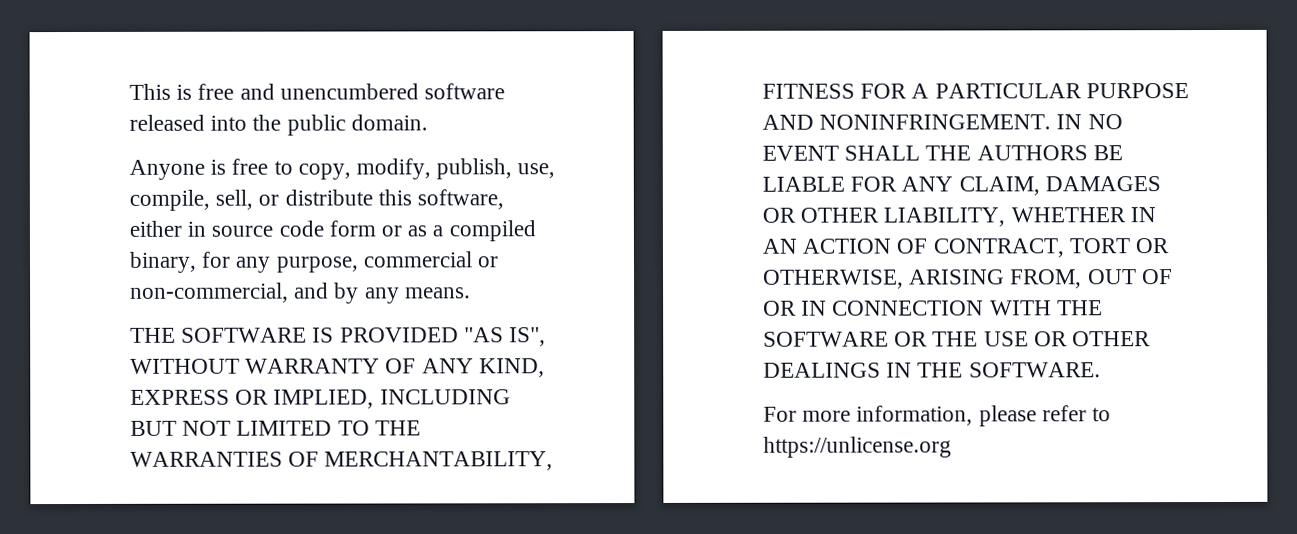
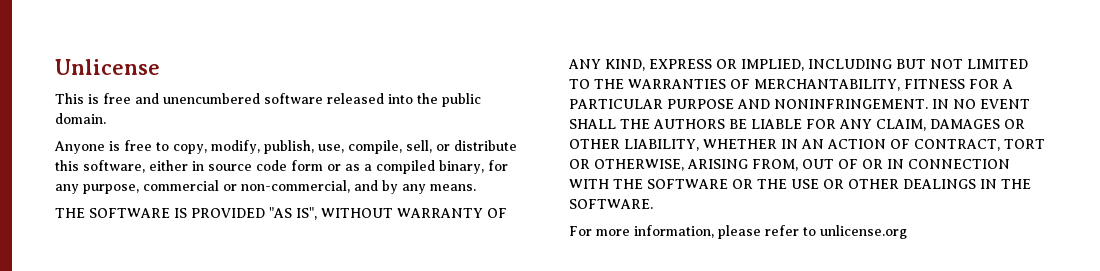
(129, 91) none -> [55,59,160,75] Unlicense //
[763,436,952,458] https://unlicense.org -> [820,225,907,239] unlicense.org

